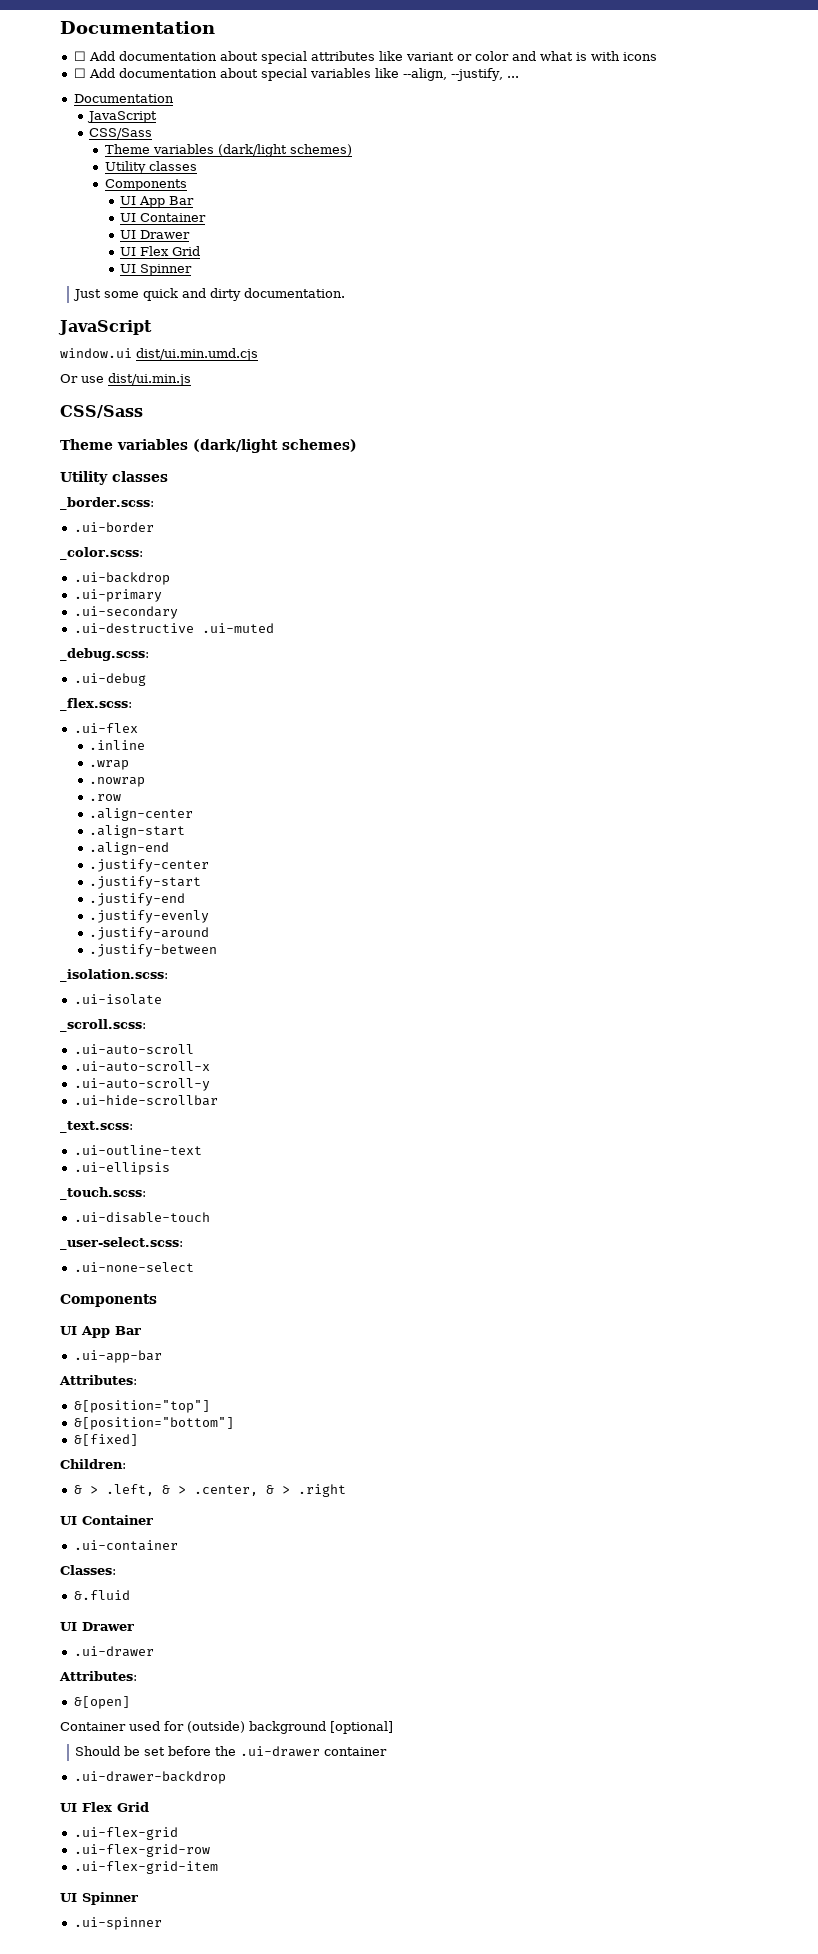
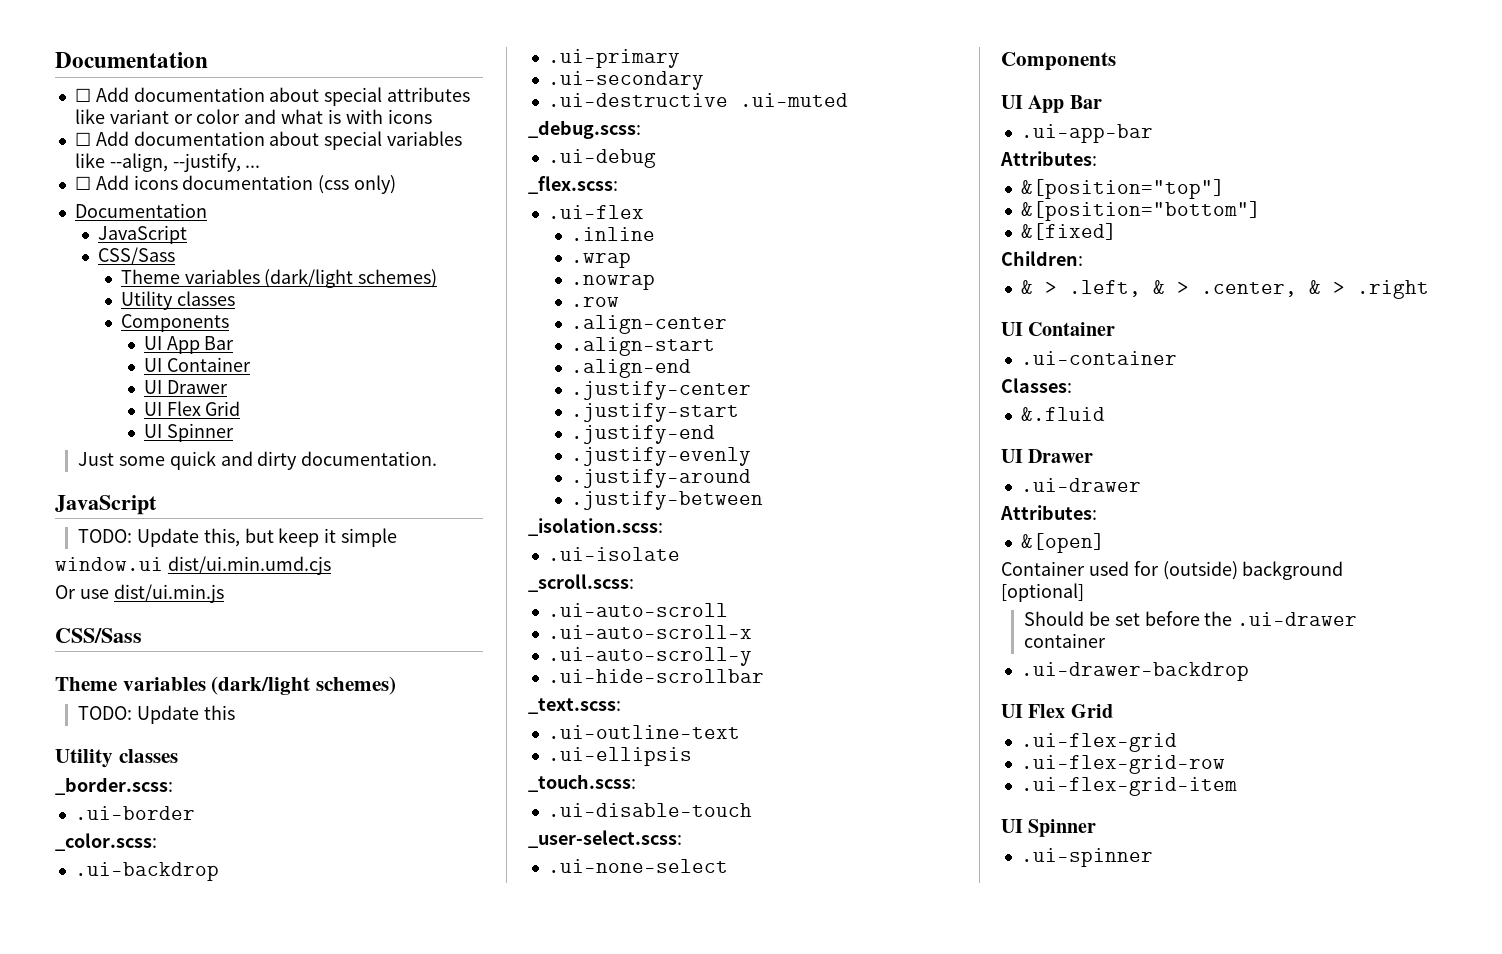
(519, 77) none -> [74,175,397,194] // ☐ Add icons documentation (css only)
(152, 327) none -> [77,528,398,547] // TODO: Update this, but keep it simple
(357, 445) none -> [77,705,235,724] // TODO: Update this

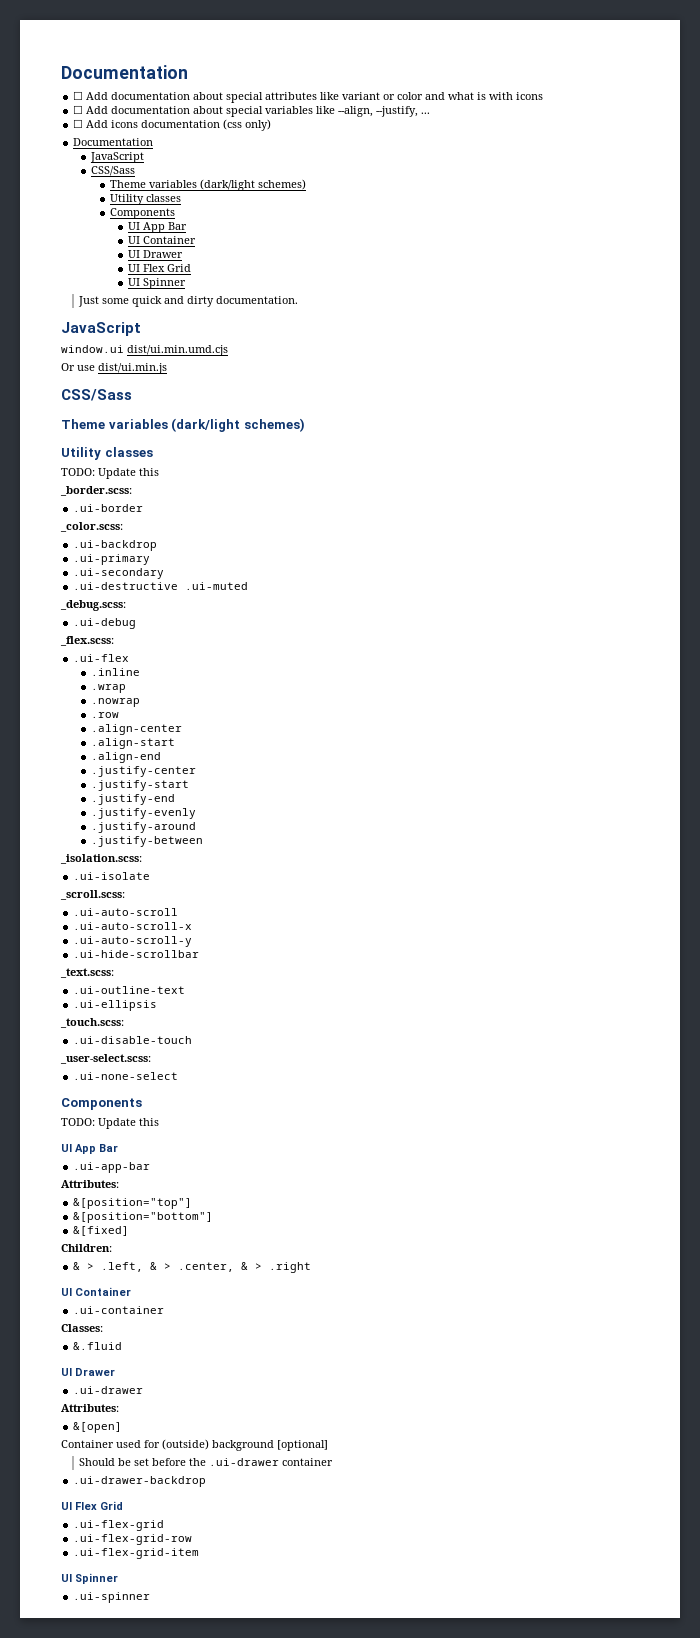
[77,528,398,547] // TODO: Update this, but keep it simple -> (141, 329) none
[77,705,235,724] [55,749,178,768] // TODO: Update this // Utility classes -> [61,447,153,460] [61,468,159,479] // Utility classes // TODO: Update this
(1116, 61) none -> [61,1118,159,1129] // TODO: Update this

